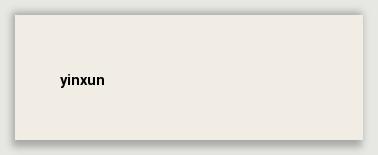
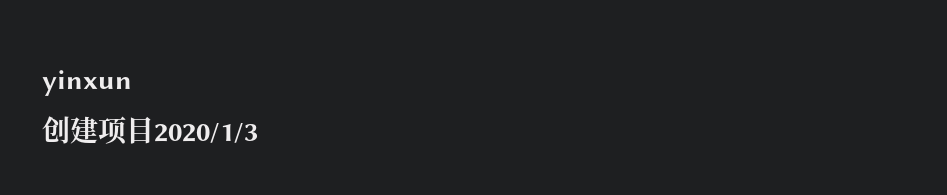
(105, 81) none -> [42,116,258,145] // 创建项目2020/1/3

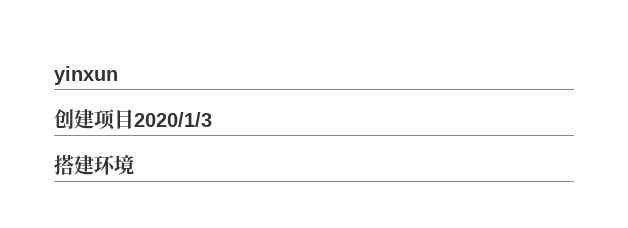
(258, 133) none -> [54,155,134,175] // 搭建环境

